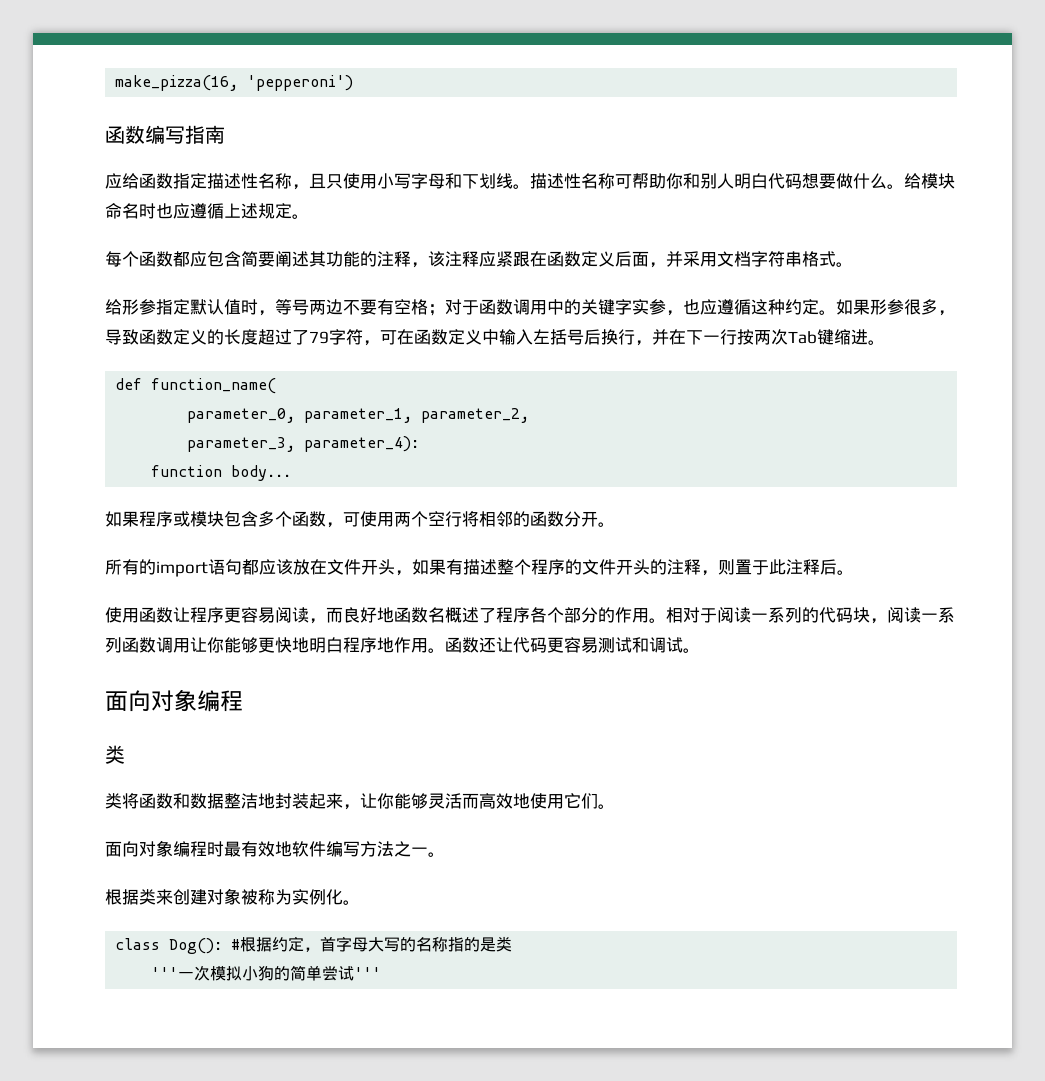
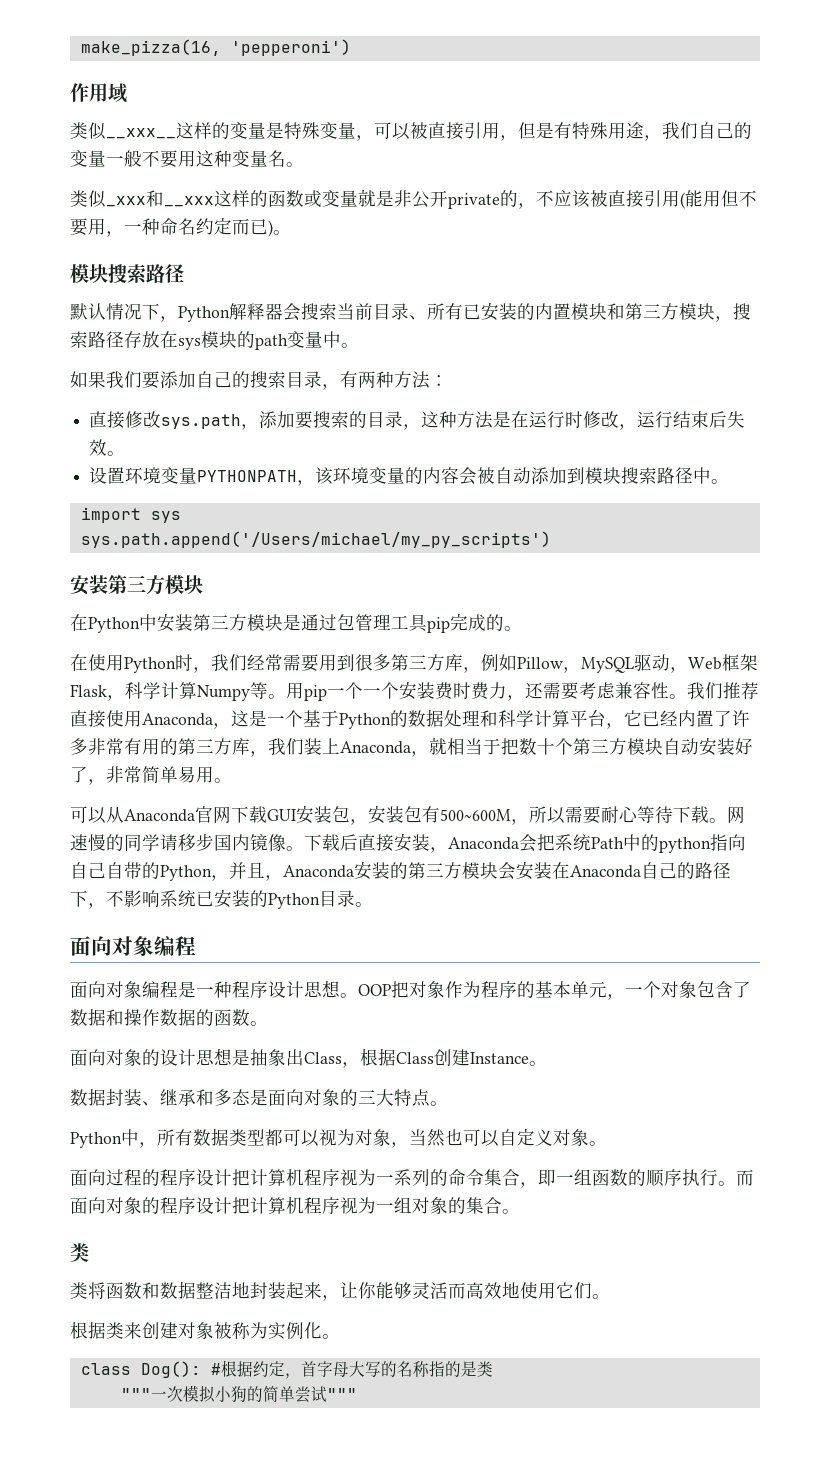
[105,125,225,144] [105,173,955,190] [105,203,309,219] [105,251,853,268] [105,299,955,316] [105,329,885,346] [115,378,277,394] [187,408,530,423] [187,436,420,452] [151,465,292,481] [105,511,615,528] [105,559,854,577] [105,607,955,624] [105,637,700,653] [105,689,243,712] 函数编写指南 // 应给函数指定描述性名称，且只使用小写字母和下划线。描述性名称可帮助你和别人明白代码想要做什么。给模块命名时也应遵循上述规定。 // 每个函数都应包含简要阐述其功能的注释，该注释应紧跟在函数定义后面，并采用文档字符串格式。 // 给形参指定默认值时，等号两边不要有空格；对于函数调用中的关键字实参，也应遵循这种约定。如果形参很多，导致函数定义的长度超过了79字符，可在函数定义中输入左括号后换行，并在下一行按两次Tab键缩进。 // def function_name( // parameter_0, parameter_1, parameter_2, // parameter_3, parameter_4): // function body... // 如果程序或模块包含多个函数，可使用两个空行将相邻的函数分开。 // 所有的import语句都应该放在文件开头，如果有描述整个程序的文件开头的注释，则置于此注释后。 // 使用函数让程序更容易阅读，而良好地函数名概述了程序各个部分的作用。相对于阅读一系列的代码块，阅读一系列函数调用让你能够更快地明白程序地作用。函数还让代码更容易测试和调试。 // 面向对象编程 -> [70,83,127,103] [70,122,752,141] [70,150,304,168] [70,189,757,209] [70,217,291,237] [70,264,184,284] [70,302,751,322] [70,331,359,350] [70,371,448,390] [89,411,746,430] [89,439,126,456] [89,467,730,486] [80,507,181,523] [80,531,551,548] [70,575,203,595] [70,613,522,633] [70,654,758,673] [70,681,759,701] [70,709,750,729] [70,737,753,757] [70,766,232,785] [70,805,745,825] [70,833,746,853] [70,861,731,881] [70,889,373,909] [70,936,196,956] [70,980,751,1000] [70,1008,268,1026] [70,1048,547,1068] [70,1088,448,1107] [70,1128,607,1148] [70,1168,754,1188] [70,1196,520,1214] 作用域 // 类似__xxx__这样的变量是特殊变量，可以被直接引用，但是有特殊用途，我们自己的变量一般不要用这种变量名。 // 类似_xxx和__xxx这样的函数或变量就是非公开private的，不应该被直接引用(能用但不要用，一种命名约定而已)。 // 模块搜索路径 // 默认情况下，Python解释器会搜索当前目录、所有已安装的内置模块和第三方模块，搜索路径存放在sys模块的path变量中。 // 如果我们要添加自己的搜索目录，有两种方法： // 直接修改sys.path，添加要搜索的目录，这种方法是在运行时修改，运行结束后失效。 // 设置环境变量PYTHONPATH，该环境变量的内容会被自动添加到模块搜索路径中。 // import sys // sys.path.append('/Users/michael/my_py_scripts') // 安装第三方模块 // 在Python中安装第三方模块是通过包管理工具pip完成的。 // 在使用Python时，我们经常需要用到很多第三方库，例如Pillow，MySQL驱动，Web框架Flask，科学计算Numpy等。用pip一个一个安装费时费力，还需要考虑兼容性。我们推荐直接使用Anaconda，这是一个基于Python的数据处理和科学计算平台，它已经内置了许多非常有用的第三方库，我们装上Anaconda，就相当于把数十个第三方模块自动安装好了，非常简单易用。 // 可以从Anaconda官网下载GUI安装包，安装包有500~600M，所以需要耐心等待下载。网速慢的同学请移步国内镜像。下载后直接安装，Anaconda会把系统Path中的python指向自己自带的Python，并且，Anaconda安装的第三方模块会安装在Anaconda自己的路径下，不影响系统已安装的Python目录。 // 面向对象编程 // 面向对象编程是一种程序设计思想。OOP把对象作为程序的基本单元，一个对象包含了数据和操作数据的函数。 // 面向对象的设计思想是抽象出Class，根据Class创建Instance。 // 数据封装、继承和多态是面向对象的三大特点。 // Python中，所有数据类型都可以视为对象，当然也可以自定义对象。 // 面向过程的程序设计把计算机程序视为一系列的命令集合，即一组函数的顺序执行。而面向对象的程序设计把计算机程序视为一组对象的集合。
[105,840,445,857] // 面向对象编程时最有效地软件编写方法之一。 -> (610, 1296) none
[151,967,179,979] ''' -> [120,1388,151,1400] """
[354,967,382,979] ''' -> [326,1388,357,1400] """

